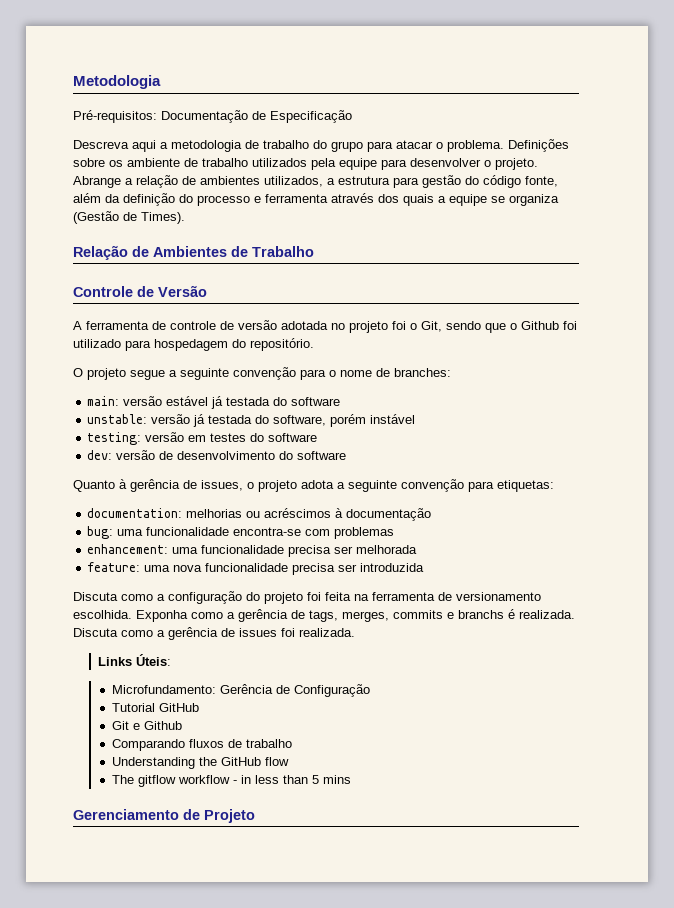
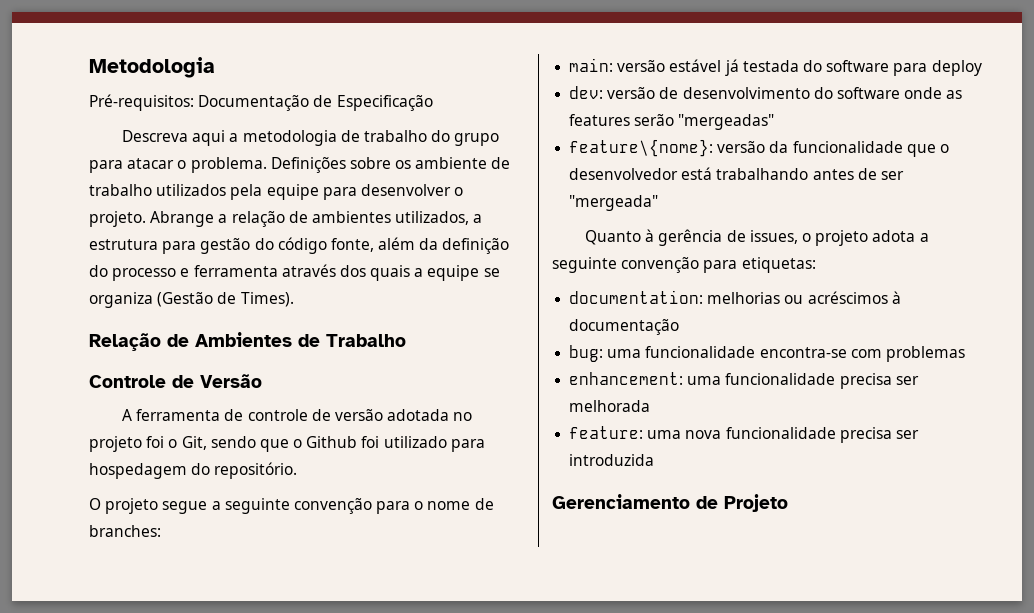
[87,414,416,427] [87,432,318,445] // unstable: versão já testada do software, porém instável // testing: versão em testes do software -> [893,60,982,76] para deploy
(347, 455) none -> [904,87,963,99] [569,114,775,130] [569,139,949,157] [569,167,904,180] [569,195,659,211] onde as features serão "mergeadas" // feature\{nome}: versão da funcionalidade que o desenvolvedor está trabalhando antes de ser "mergeada"
[73,591,541,604] [73,609,575,622] [73,627,355,640] [97,654,171,666] [112,684,371,697] [112,703,200,712] [112,721,183,730] [112,739,293,751] [112,757,290,769] [112,775,352,787] // Discuta como a configuração do projeto foi feita na ferramenta de versionamento escolhida. Exponha como a gerência de tags, merges, commits e branchs é realizada. Discuta como a gerência de issues foi realizada. // Links Úteis: // Microfundamento: Gerência de Configuração // Tutorial GitHub // Git e Github // Comparando fluxos de trabalho // Understanding the GitHub flow // The gitflow workflow - in less than 5 mins -> (655, 460) none

